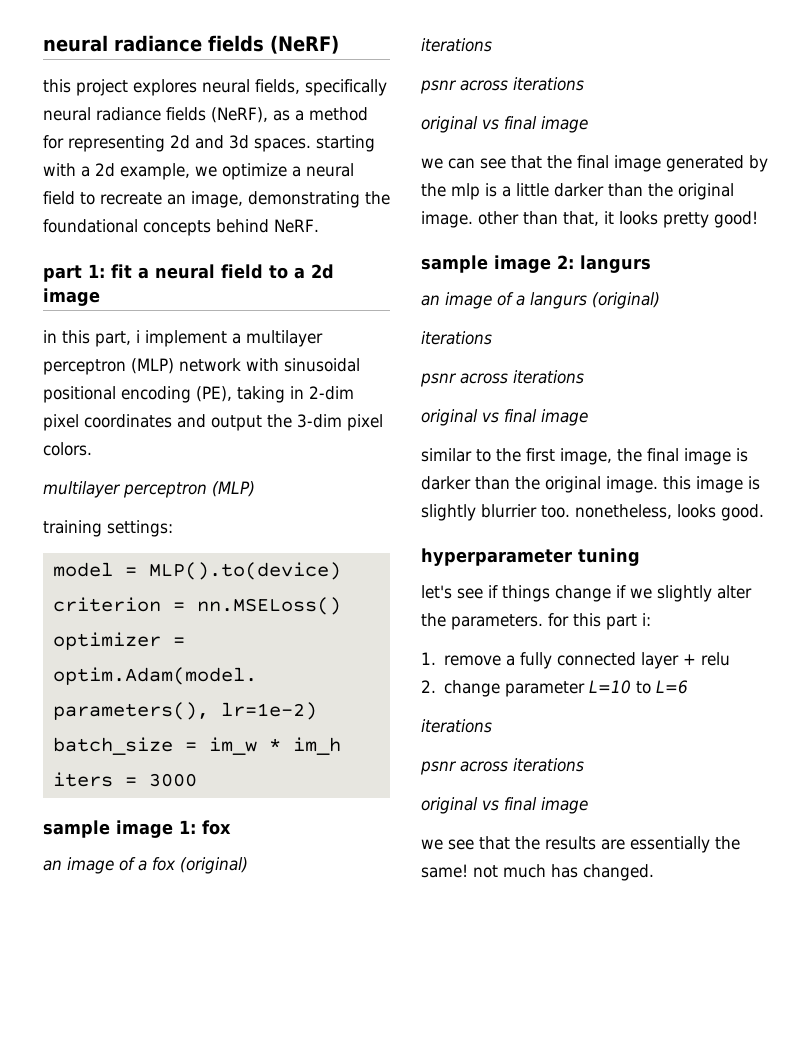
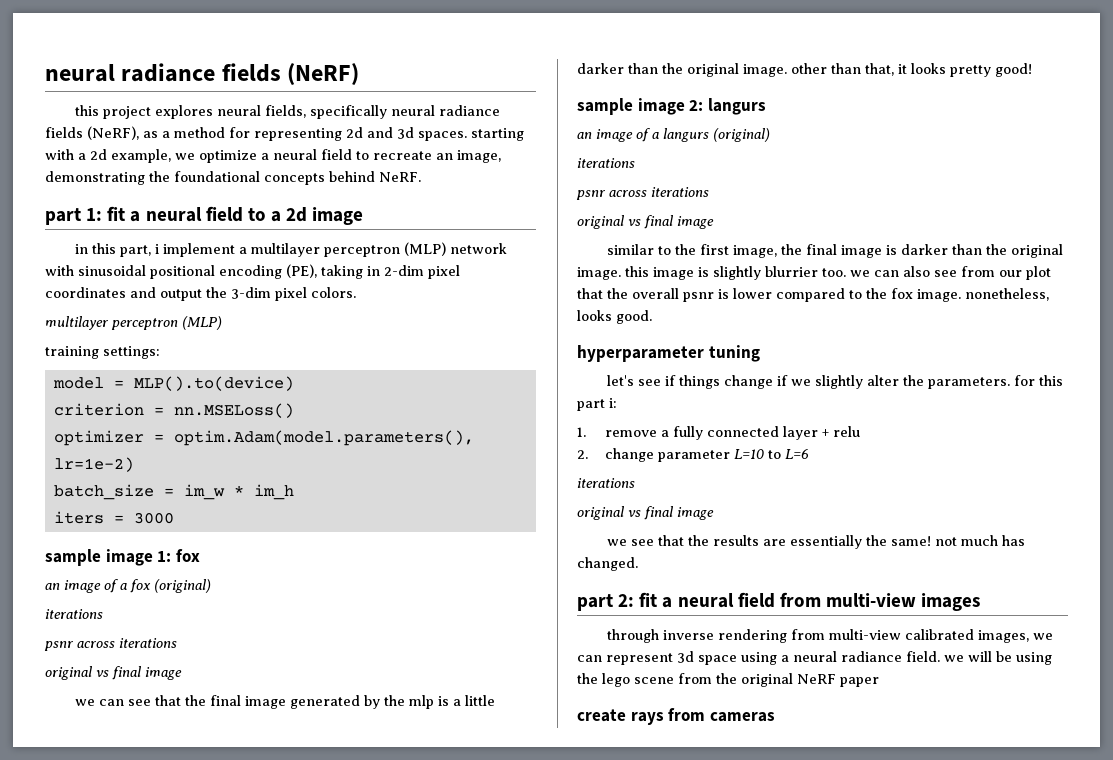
(570, 511) none -> [850,266,1051,280] [577,288,961,302] we can also see from our plot that the overall psnr is lower compared to the fox image.
[420,758,584,775] // psnr across iterations -> (635, 483) none
(654, 872) none -> [577,592,981,611] [607,629,1054,643] [577,651,1052,665] [577,673,879,687] [577,708,775,725] // part 2: fit a neural field from multi-view images // through inverse rendering from multi-view calibrated images, we can represent 3d space using a neural radiance field. we will be using the lego scene from the original NeRF paper // create rays from cameras

